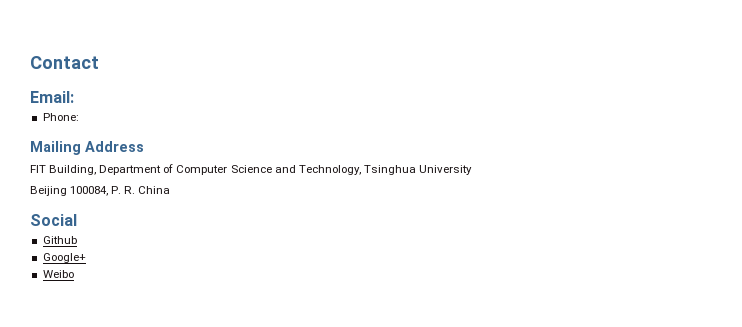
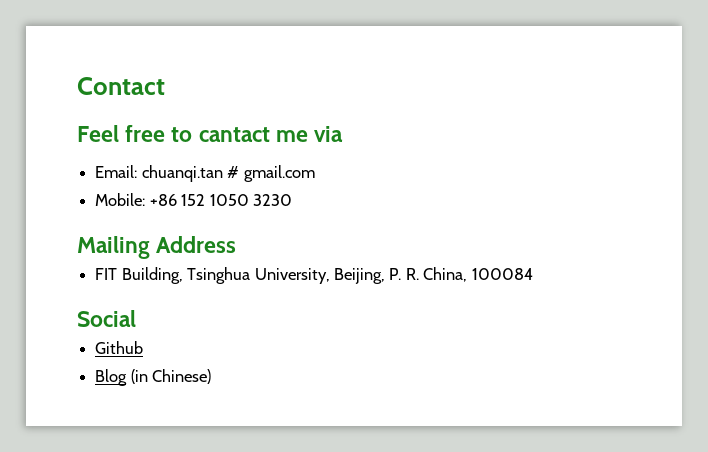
[30,91,74,103] [42,113,79,121] [30,141,144,155] [30,164,472,175] [30,186,171,196] Email: // Phone: // Mailing Address // FIT Building, Department of Computer Science and Technology, Tsinghua University // Beijing 100084, P. R. China -> [77,125,344,142] [95,165,315,182] [95,193,292,206] [77,236,237,259] [95,267,533,284] Feel free to cantact me via // Email: chuanqi.tan # gmail.com // Mobile: +86 152 1050 3230 // Mailing Address // FIT Building, Tsinghua University, Beijing, P. R. China, 100084
[42,253,86,263] [42,270,74,278] Google+ // Weibo -> [95,369,212,386] Blog (in Chinese)

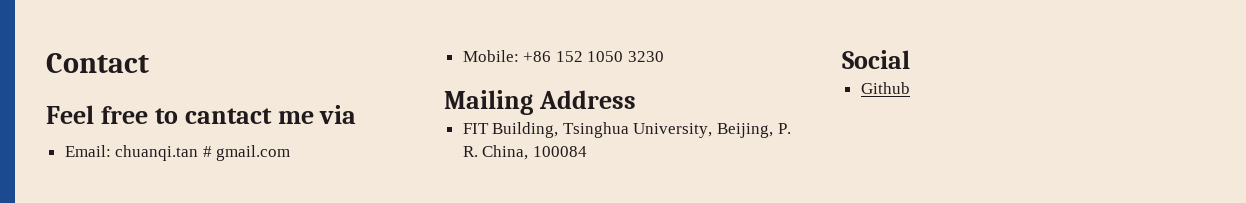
[95,369,212,386] // Blog (in Chinese) -> (910, 88) none

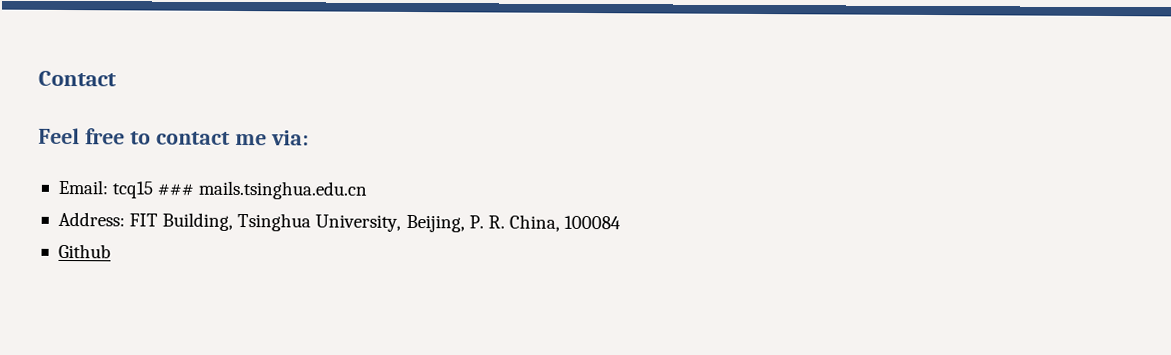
[184,105,357,124] [64,145,291,161] [462,50,665,62] [444,90,636,115] cantact me via // Email: chuanqi.tan # gmail.com // Mobile: +86 152 1050 3230 // Mailing Address // -> [155,130,309,146] [57,179,368,200] [57,211,125,227] contact me via: // Email: tcq15 ### mails.tsinghua.edu.cn // Address:
[842,50,910,69] // Social -> (622, 222) none

